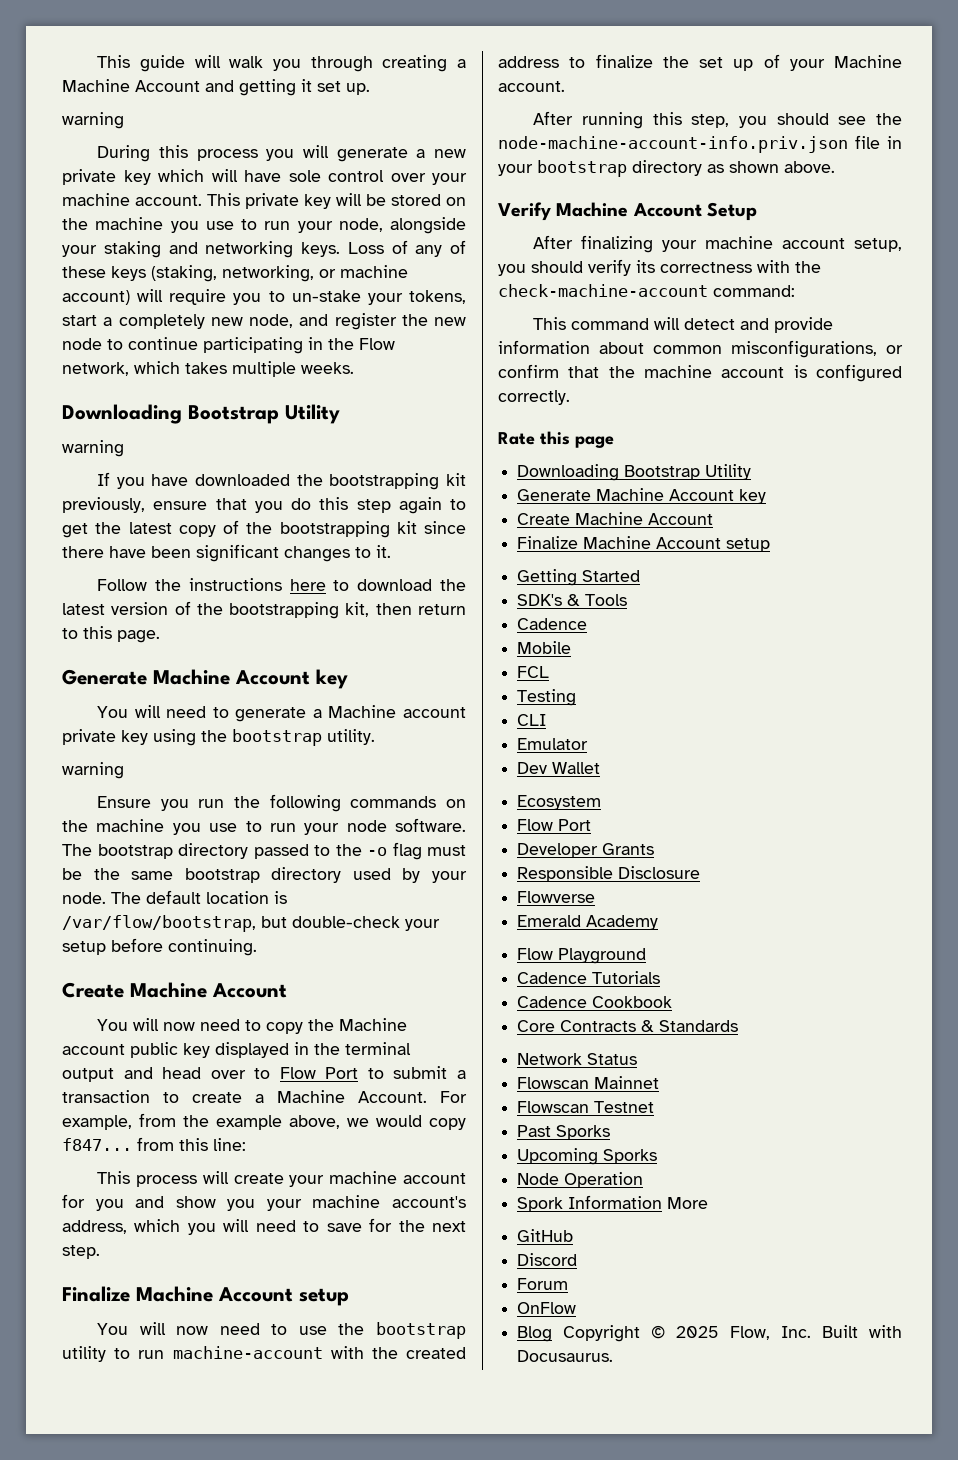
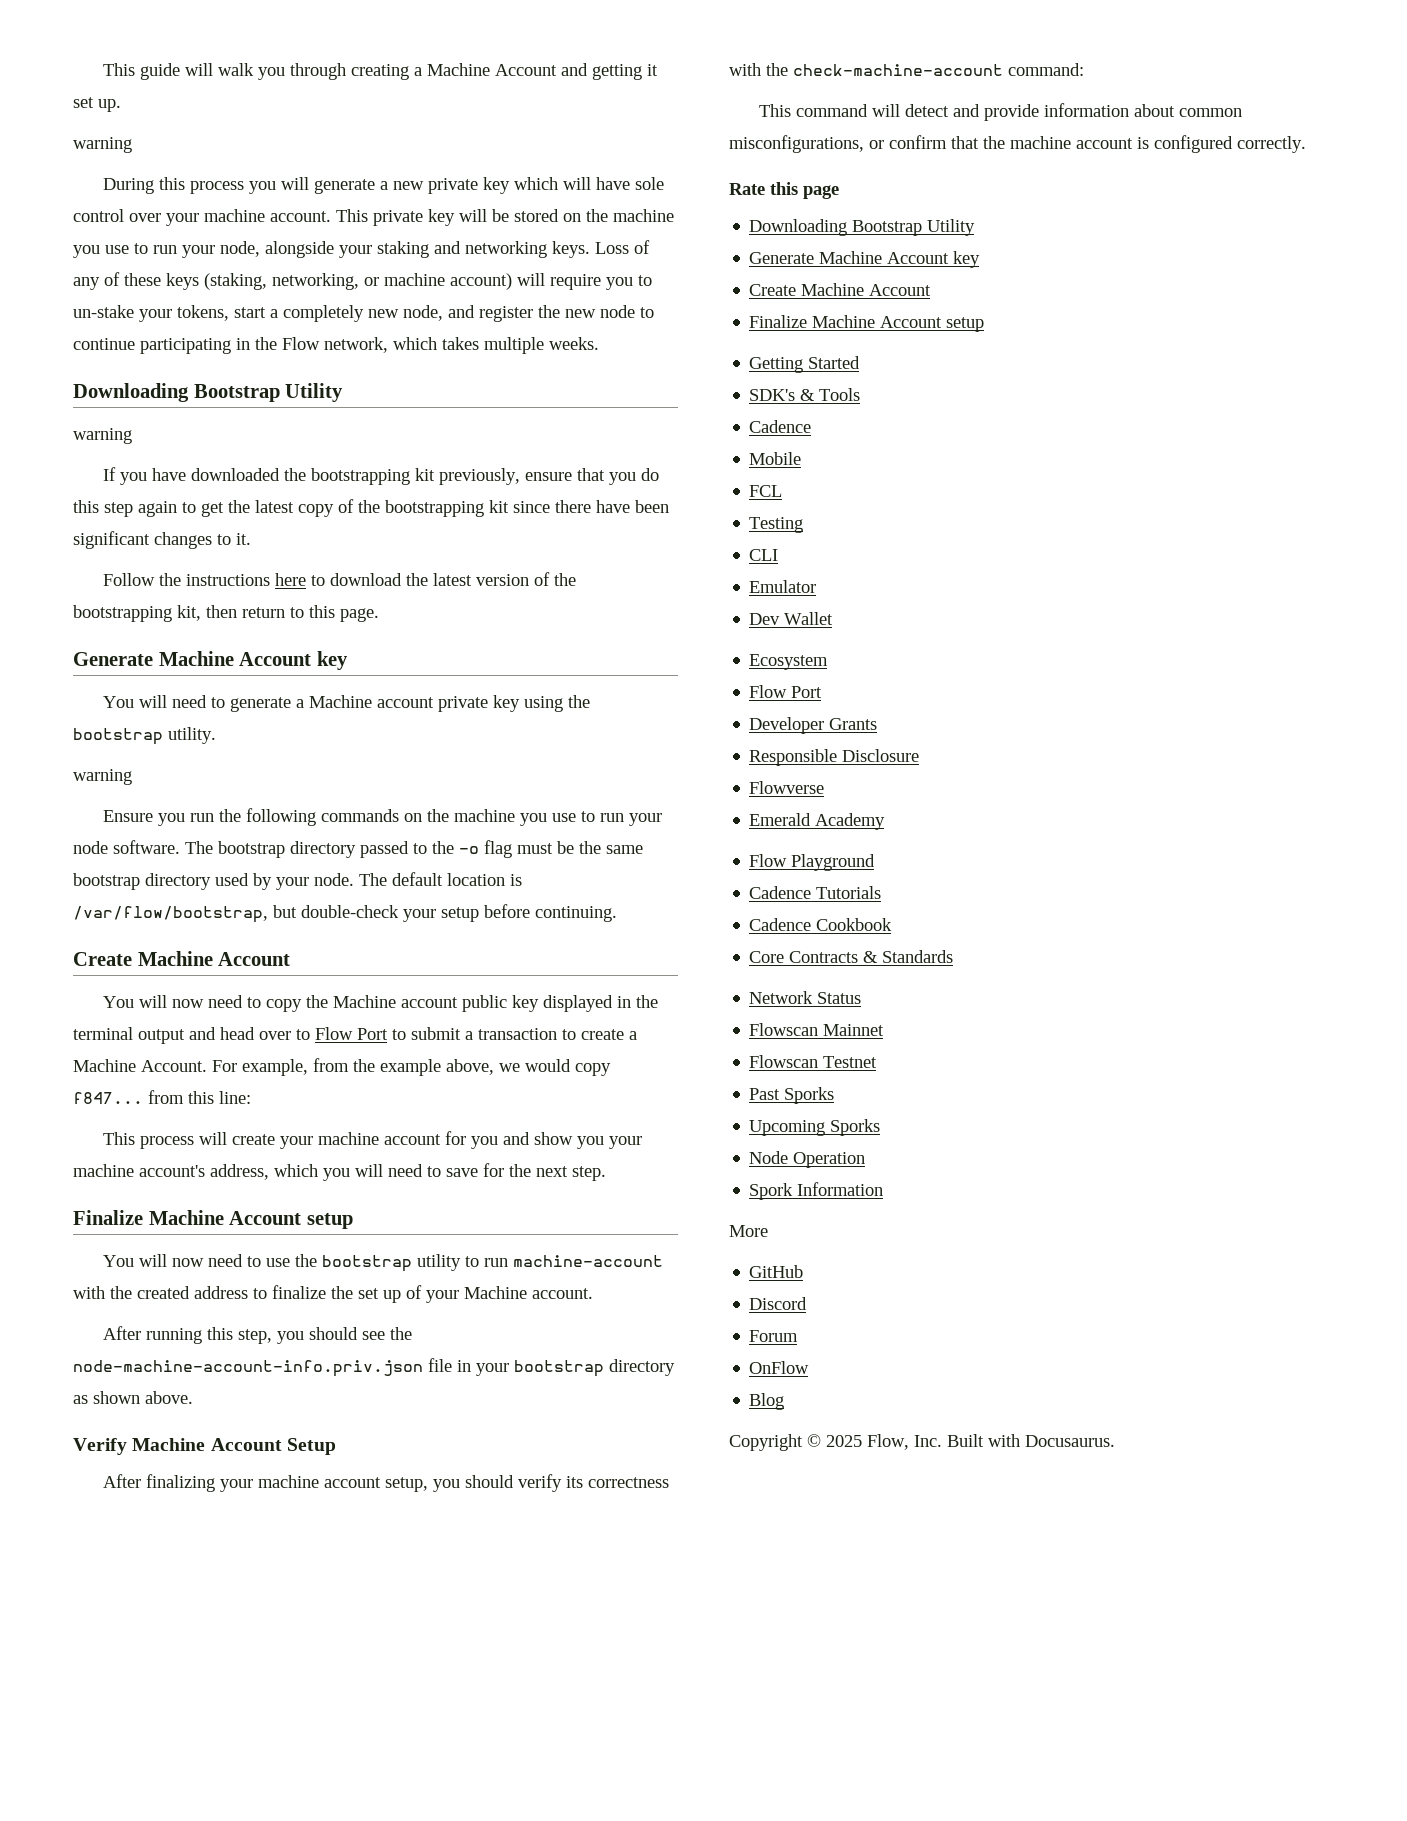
(663, 1202) none -> (884, 1189) //
(553, 1334) none -> (785, 1401) //

